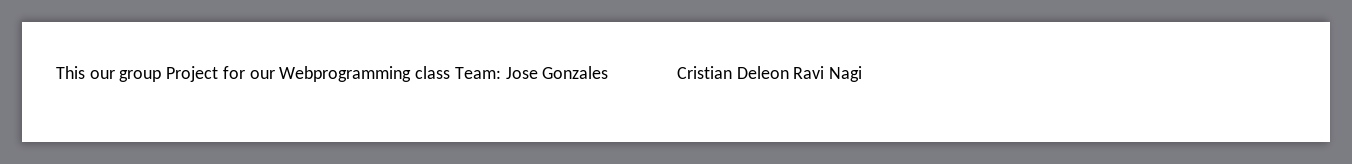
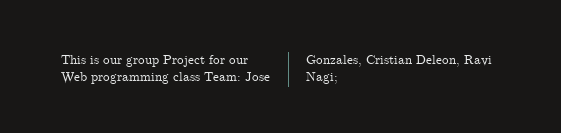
(85, 72) none -> [90,56,99,64] is
[279,66,412,82] Webprogramming -> [61,72,169,84] Web programming
[542,66,863,82] Gonzales Cristian Deleon Ravi Nagi -> [306,55,492,67] [306,72,338,84] Gonzales, Cristian Deleon, Ravi Nagi;

